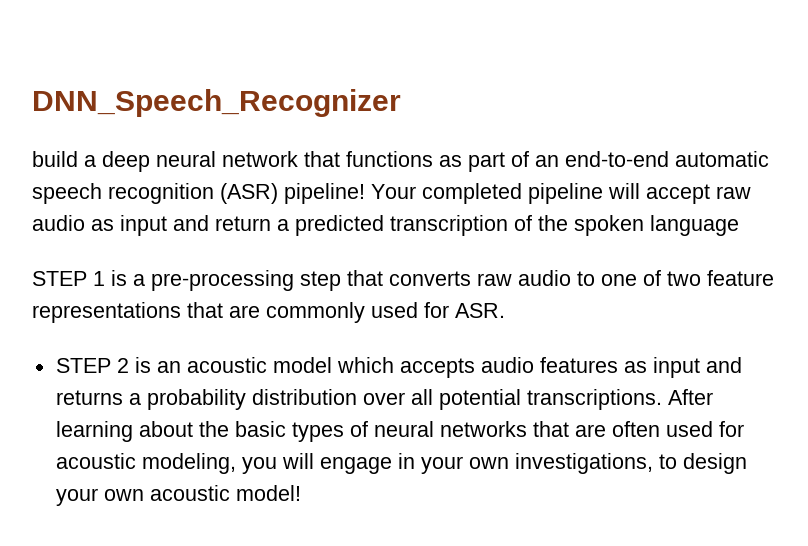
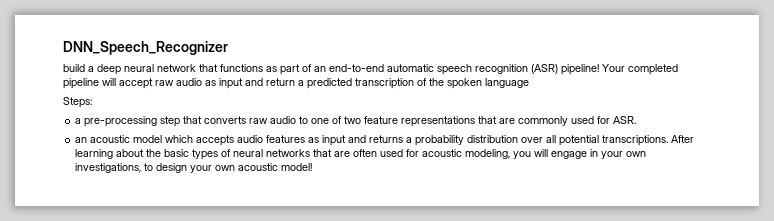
[32,270,127,286] STEP 1 is -> [63,97,92,108] Steps: //
[55,357,151,373] STEP 2 is -> (637, 120) none

